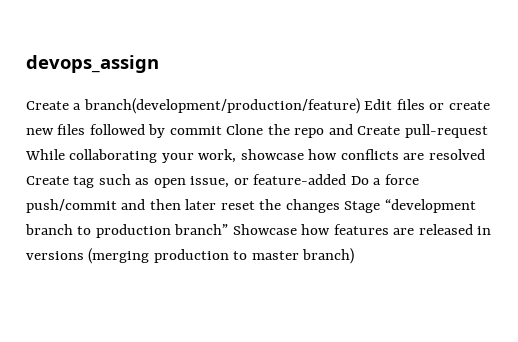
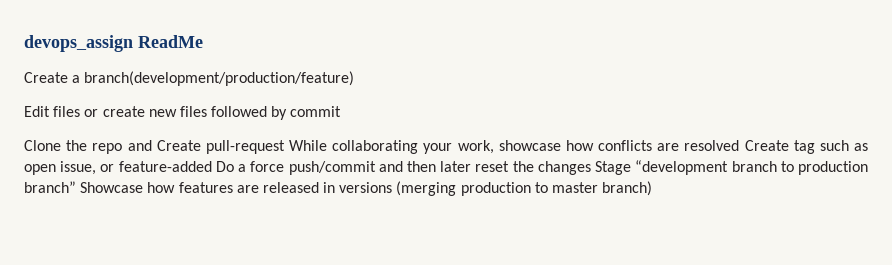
(159, 64) none -> [138,35,203,48] ReadMe
(360, 106) none -> (355, 78) //
(222, 130) none -> (342, 111) //

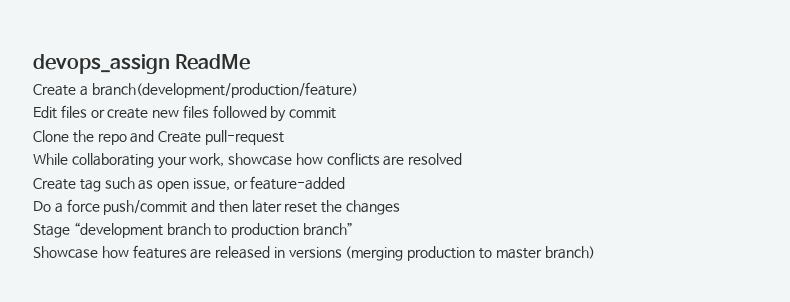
(285, 147) none -> (284, 137) //
(740, 145) none -> (463, 159) //
(212, 166) none -> (346, 183) //
(591, 168) none -> (401, 207) //
(76, 187) none -> (353, 229) //

